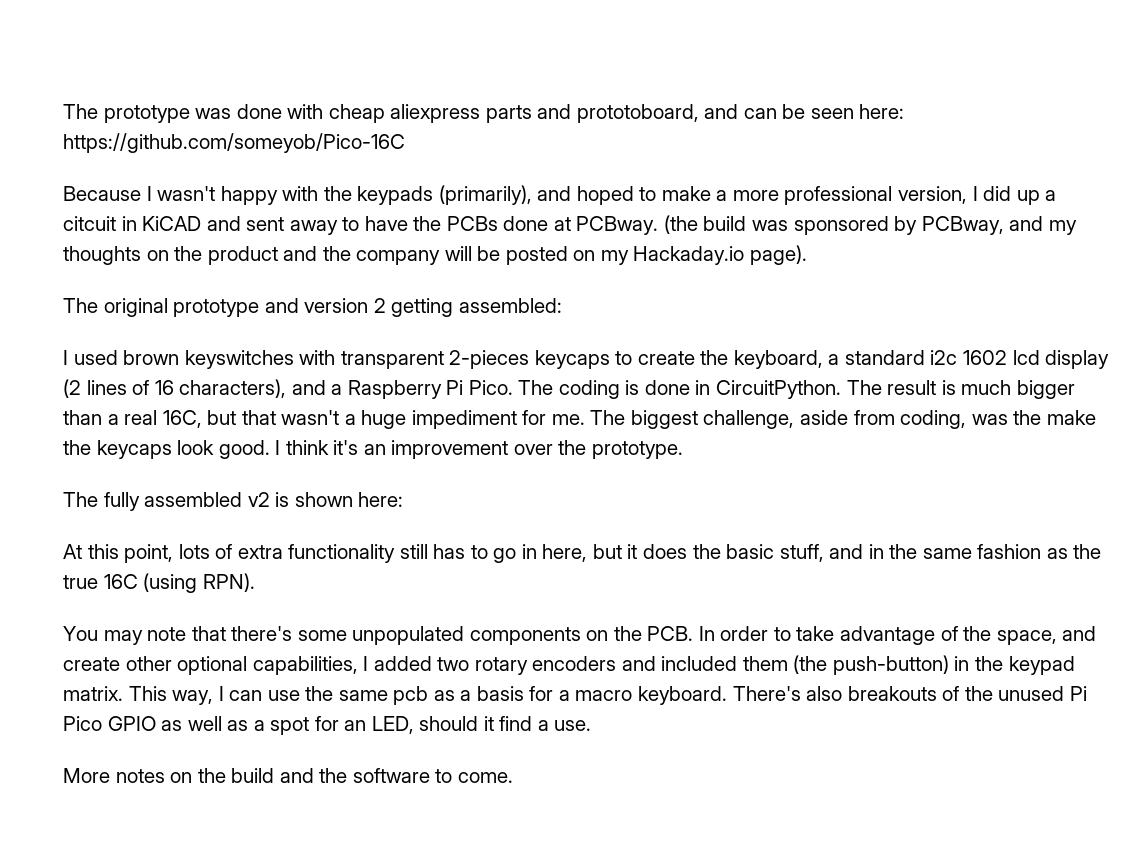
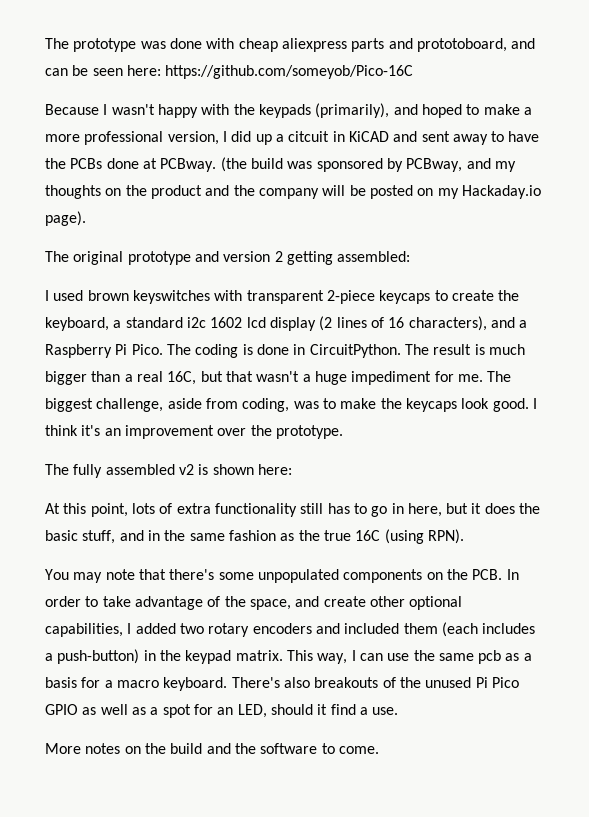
[449,350,530,369] 2-pieces -> [326,290,375,304] 2-piece
[1013,410,1042,425] the -> [322,398,336,409] to
[793,655,828,674] (the -> [441,622,536,637] [45,653,53,661] (each includes a

